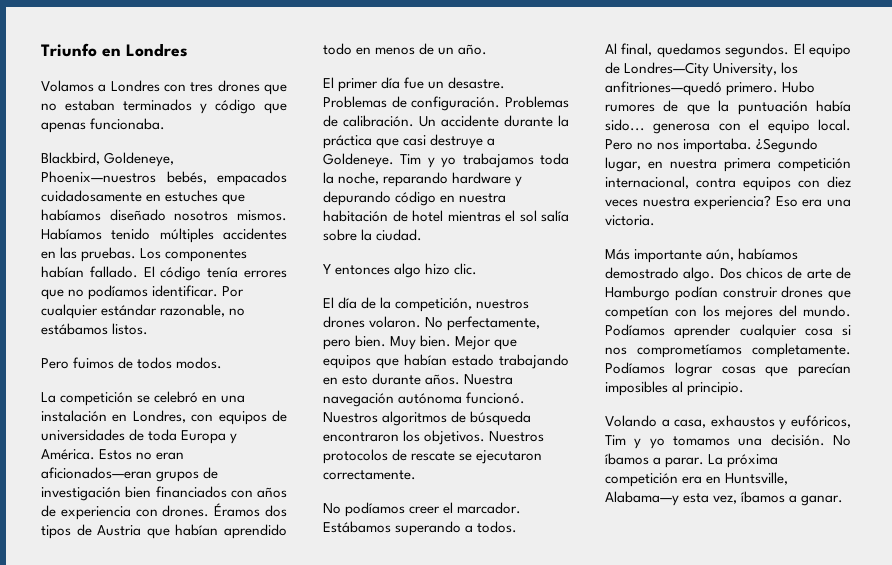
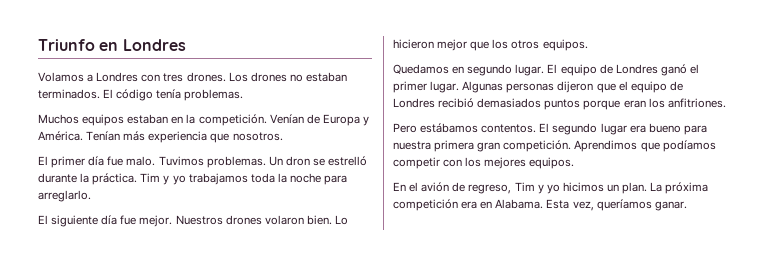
[217,80,287,95] [41,99,287,114] [41,118,166,133] [41,152,175,167] [41,171,287,186] [41,190,246,205] [41,209,287,221] [41,228,287,243] [41,247,248,262] [41,266,287,281] [41,285,245,300] [41,304,246,319] [41,323,149,335] [41,357,223,369] [41,391,246,406] [41,410,287,425] [41,429,238,444] [41,449,185,460] [41,467,219,482] [41,486,287,501] [41,503,287,520] [41,524,287,539] [323,43,488,55] [323,77,506,92] [323,96,569,111] [323,115,569,127] [323,134,496,149] [323,153,394,168] drones que no estaban terminados y código que apenas funcionaba. // Blackbird, Goldeneye, Phoenix—nuestros bebés, empacados cuidadosamente en estuches que habíamos diseñado nosotros mismos. Habíamos tenido múltiples accidentes en las pruebas. Los componentes habían fallado. El código tenía errores que no podíamos identificar. Por cualquier estándar razonable, no estábamos listos. // Pero fuimos de todos modos. // La competición se celebró en una instalación en Londres, con equipos de universidades de toda Europa y América. Estos no eran aficionados—eran grupos de investigación bien financiados con años de experiencia con drones. Éramos dos tipos de Austria que habían aprendido todo en menos de un año. // El primer día fue un desastre. Problemas de configuración. Problemas de calibración. Un accidente durante la práctica que casi destruye a Goldeneye. -> [186,72,347,82] [38,89,244,101] [38,114,369,126] [38,131,283,143] [38,156,368,168] [38,173,138,185] drones. Los drones no estaban terminados. El código tenía problemas. // Muchos equipos estaban en la competición. Venían de Europa y América. Tenían más experiencia que nosotros. // El primer día fue malo. Tuvimos problemas. Un dron se estrelló durante la práctica.
[338,172,523,187] [323,191,507,206] [323,210,569,222] [323,229,423,241] [323,263,478,278] [323,297,530,312] [323,316,541,331] [323,335,518,350] [323,354,569,369] [323,373,514,385] [323,392,526,407] [323,411,532,426] [323,430,545,445] [323,449,543,464] [323,470,416,480] [323,502,522,517] [323,521,518,536] [605,43,851,58] [605,62,799,77] [605,81,816,96] [605,100,851,115] [605,119,851,134] [605,138,819,153] [605,157,851,172] [605,176,851,191] [605,195,851,210] [605,215,655,226] [605,248,799,263] [605,267,851,282] [605,286,851,301] [605,305,851,320] [605,324,851,339] [605,343,851,358] [605,362,851,377] [605,381,745,396] [605,415,851,430] [605,434,851,449] [604,453,705,468] noche, reparando hardware y depurando código en nuestra habitación de hotel mientras el sol salía sobre la ciudad. // Y entonces algo hizo clic. // El día de la competición, nuestros drones volaron. No perfectamente, pero bien. Muy bien. Mejor que equipos que habían estado trabajando en esto durante años. Nuestra navegación autónoma funcionó. Nuestros algoritmos de búsqueda encontraron los objetivos. Nuestros protocolos de rescate se ejecutaron correctamente. // No podíamos creer el marcador. Estábamos superando a todos. // Al final, quedamos segundos. El equipo de Londres—City University, los anfitriones—quedó primero. Hubo rumores de que la puntuación había sido... generosa con el equipo local. Pero no nos importaba. ¿Segundo lugar, en nuestra primera competición internacional, contra equipos con diez veces nuestra experiencia? Eso era una victoria. // Más importante aún, habíamos demostrado algo. Dos chicos de arte de Hamburgo podían construir drones que competían con los mejores del mundo. Podíamos aprender cualquier cosa si nos comprometíamos completamente. Podíamos lograr cosas que parecían imposibles al principio. // Volando a casa, exhaustos y eufóricos, Tim y yo tomamos una decisión. No íbamos a parar. -> [289,173,348,185] [38,190,91,202] [38,215,348,227] [393,39,588,51] [393,64,699,76] [393,81,683,93] [393,98,726,110] [393,123,707,135] [393,140,716,152] [393,157,575,169] [393,182,648,194] noche para arreglarlo. // El siguiente día fue mejor. Nuestros drones volaron bien. Lo hicieron mejor que los otros equipos. // Quedamos en segundo lugar. El equipo de Londres ganó el primer lugar. Algunas personas dijeron que el equipo de Londres recibió demasiados puntos porque eran los anfitriones. // Pero estábamos contentos. El segundo lugar era bueno para nuestra primera gran competición. Aprendimos que podíamos competir con los mejores equipos. // En el avión de regreso, Tim y yo hicimos un plan.
[725,472,789,485] [605,491,798,506] Huntsville, Alabama—y esta vez, íbamos a -> [495,199,652,211] Alabama. Esta vez, queríamos

